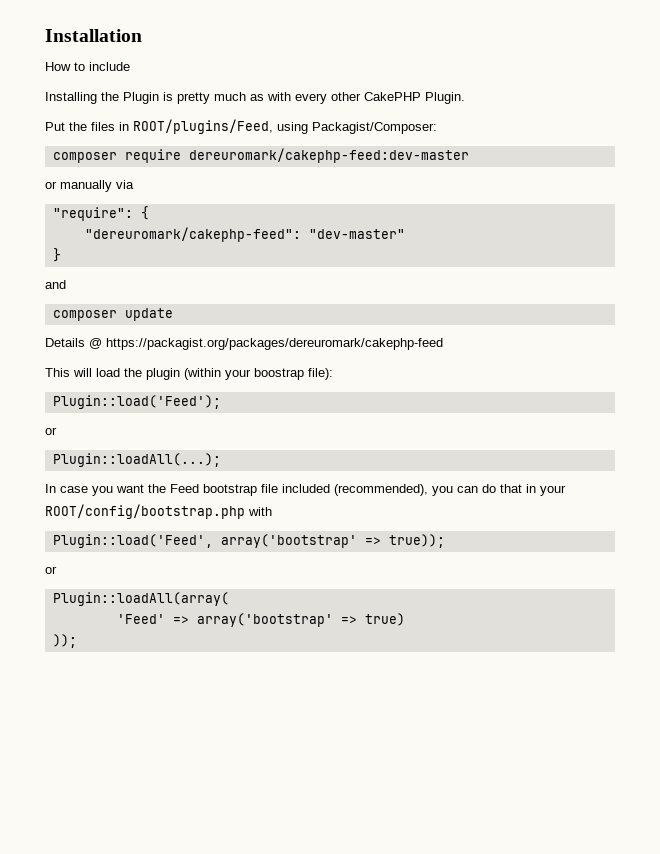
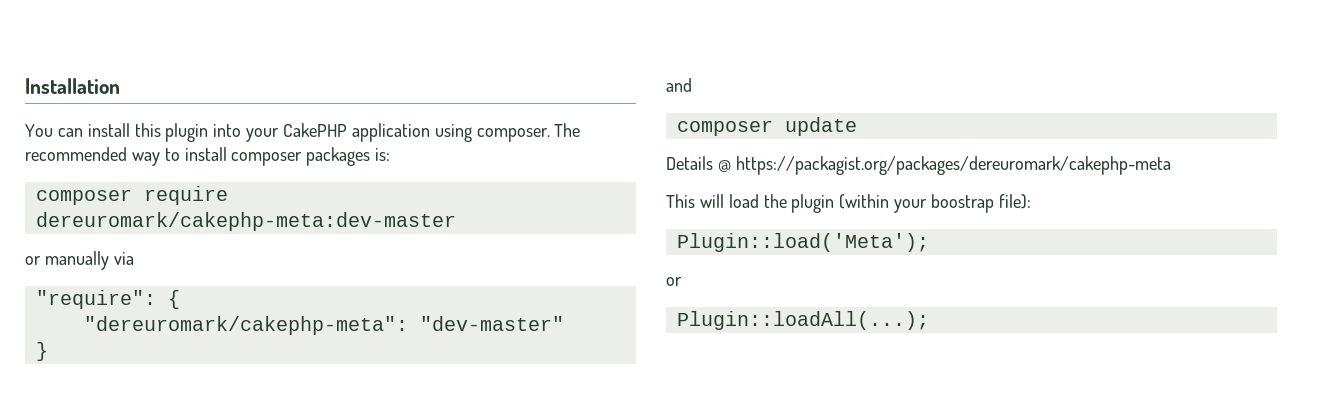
[45,62,130,71] [45,92,465,104] [45,119,437,134] How to include // Installing the Plugin is pretty much as with every other CakePHP Plugin. // Put the files in ROOT/plugins/Feed, using Packagist/Composer: -> [25,123,581,142] [25,147,391,166] You can install this plugin into your CakePHP application using composer. The recommended way to install composer packages is:
[188,148,469,163] dereuromark/cakephp-feed:dev-master -> [35,212,456,231] dereuromark/cakephp-meta:dev-master
[84,227,301,242] "dereuromark/cakephp-feed": -> [83,316,408,335] "dereuromark/cakephp-meta":
[106,338,443,350] https://packagist.org/packages/dereuromark/cakephp-feed -> [735,156,1171,175] https://packagist.org/packages/dereuromark/cakephp-meta
[52,395,221,409] Plugin::load('Feed'); -> [676,233,929,252] Plugin::load('Meta');
[45,484,566,496] [45,504,272,519] [52,534,445,548] [45,566,57,574] [52,592,229,606] [116,613,405,627] [52,634,77,648] // In case you want the Feed bootstrap file included (recommended), you can do that in your ROOT/config/bootstrap.php with // Plugin::load('Feed', array('bootstrap' => true)); // or // Plugin::loadAll(array( // 'Feed' => array('bootstrap' => true) // )); -> (929, 320) none

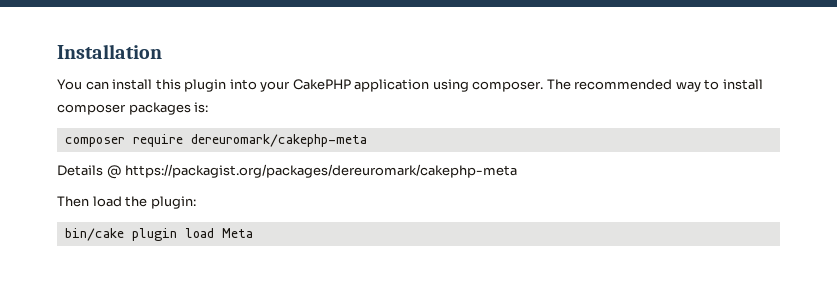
[35,212,456,231] [25,251,134,270] [35,290,180,309] [83,316,564,335] [35,342,48,361] [666,78,692,92] [676,117,857,136] [666,156,1171,175] [666,194,1031,213] [676,233,929,252] [666,277,682,286] [676,311,929,330] dereuromark/cakephp-meta:dev-master // or manually via // "require": { // "dereuromark/cakephp-meta": "dev-master" // } // and // composer update // Details @ https://packagist.org/packages/dereuromark/cakephp-meta // This will load the plugin (within your boostrap file): // Plugin::load('Meta'); // or // Plugin::loadAll(...); -> [190,134,367,147] [57,164,518,179] [57,196,196,209] [64,228,253,241] dereuromark/cakephp-meta // Details @ https://packagist.org/packages/dereuromark/cakephp-meta // Then load the plugin: // bin/cake plugin load Meta

